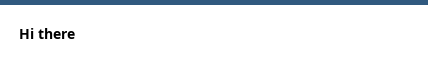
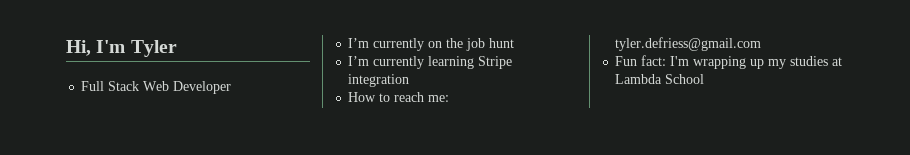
[19,28,75,39] Hi there -> [66,40,177,57] [81,81,232,94] [348,38,515,51] [348,56,513,69] [348,74,410,87] [348,92,450,102] [615,37,762,51] [615,55,843,69] [615,74,705,84] Hi, I'm Tyler // Full Stack Web Developer // I’m currently on the job hunt // I’m currently learning Stripe integration // How to reach me: tyler.defriess@gmail.com // Fun fact: I'm wrapping up my studies at Lambda School

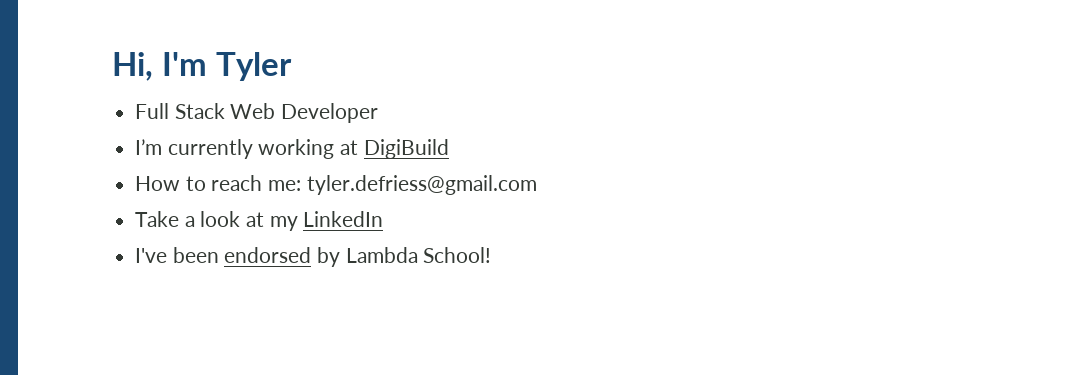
[428,38,515,51] [348,56,513,69] [348,74,410,87] on the job hunt // I’m currently learning Stripe integration -> [258,139,449,159] working at DigiBuild
[615,55,843,69] [615,74,705,84] Fun fact: I'm wrapping up my studies at Lambda School -> [135,211,384,231] [135,247,492,267] Take a look at my LinkedIn // I've been endorsed by Lambda School!

